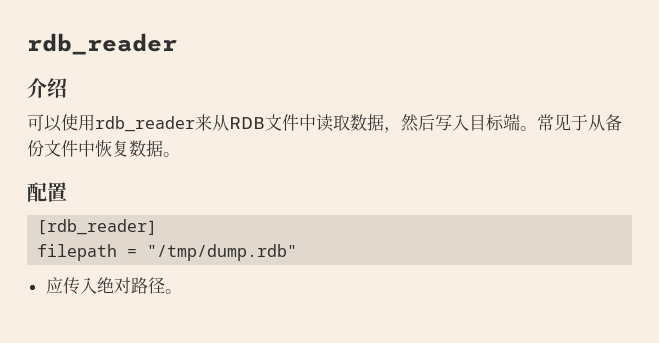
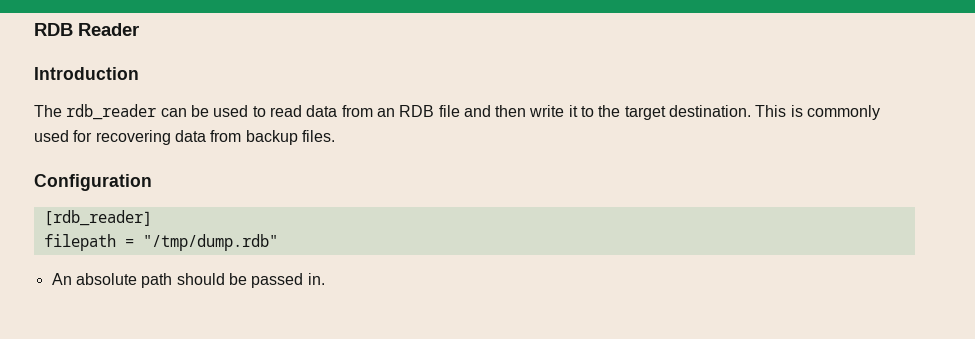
[27,33,177,55] [27,78,67,98] [27,113,622,133] [27,140,180,157] [27,182,67,202] [37,219,158,235] [37,244,298,261] [45,277,182,295] rdb_reader // 介绍 // 可以使用rdb_reader来从RDB文件中读取数据，然后写入目标端。常见于从备份文件中恢复数据。 // 配置 // [rdb_reader] // filepath = "/tmp/dump.rdb" // 应传入绝对路径。 -> [34,23,139,36] [34,67,139,80] [34,104,881,120] [34,130,335,145] [34,174,152,191] [43,210,152,226] [43,234,278,251] [51,273,325,288] RDB Reader // Introduction // The rdb_reader can be used to read data from an RDB file and then write it to the target destination. This is commonly used for recovering data from backup files. // Configuration // [rdb_reader] // filepath = "/tmp/dump.rdb" // An absolute path should be passed in.

